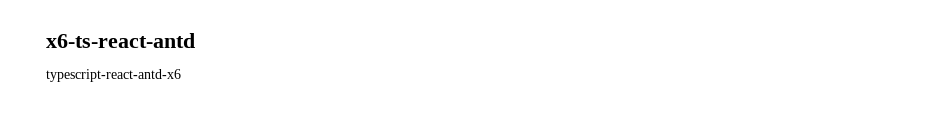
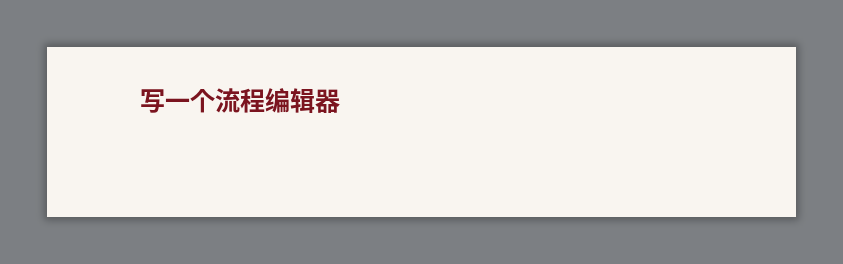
[46,33,195,48] [46,69,181,82] x6-ts-react-antd // typescript-react-antd-x6 -> [140,88,340,113] 写一个流程编辑器

